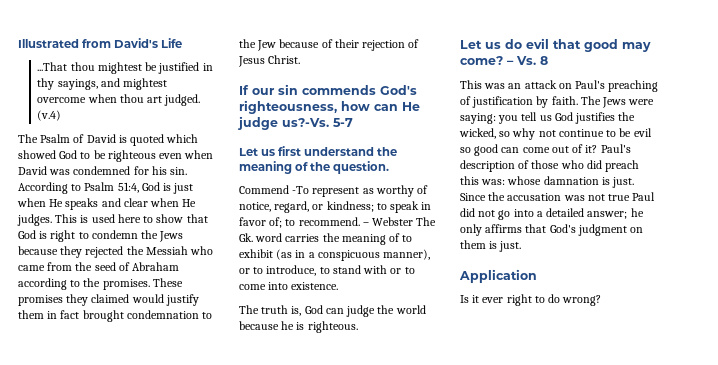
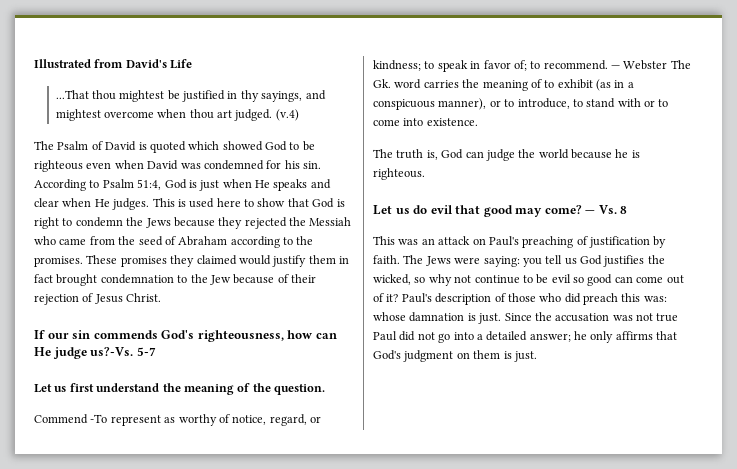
[362,222,369,226] – -> [611,65,620,69] —
[507,60,514,65] – -> [585,210,596,214] —
[459,269,537,283] [460,294,602,306] // Application // Is it ever right to do wrong? -> (537, 356) none

